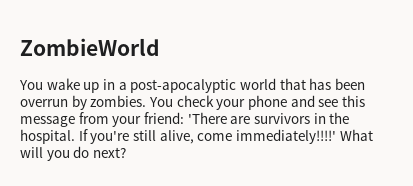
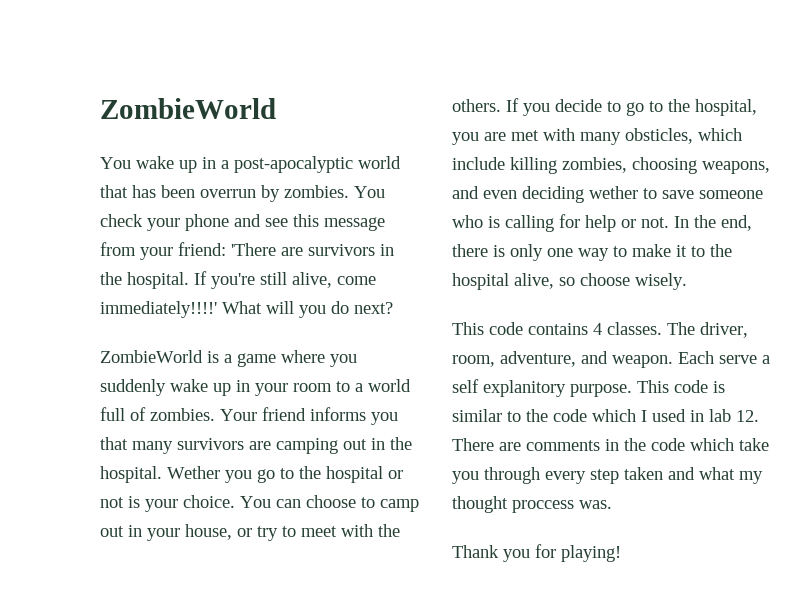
(126, 152) none -> [100,350,357,367] [100,379,411,396] [100,407,398,425] [100,437,412,454] [100,466,403,483] [100,495,419,512] [100,524,400,541] [452,98,757,116] [452,128,742,145] [452,157,770,174] [452,186,763,203] [452,214,752,232] [452,244,732,261] [452,273,687,290] [452,322,748,338] [452,351,770,368] [452,379,725,397] [452,409,759,422] [452,438,769,451] [452,467,763,484] [452,496,612,513] [452,544,621,562] // ZombieWorld is a game where you suddenly wake up in your room to a world full of zombies. Your friend informs you that many survivors are camping out in the hospital. Wether you go to the hospital or not is your choice. You can choose to camp out in your house, or try to meet with the others. If you decide to go to the hospital, you are met with many obsticles, which include killing zombies, choosing weapons, and even deciding wether to save someone who is calling for help or not. In the end, there is only one way to make it to the hospital alive, so choose wisely. // This code contains 4 classes. The driver, room, adventure, and weapon. Each serve a self explanitory purpose. This code is similar to the code which I used in lab 12. There are comments in the code which take you through every step taken and what my thought proccess was. // Thank you for playing!

